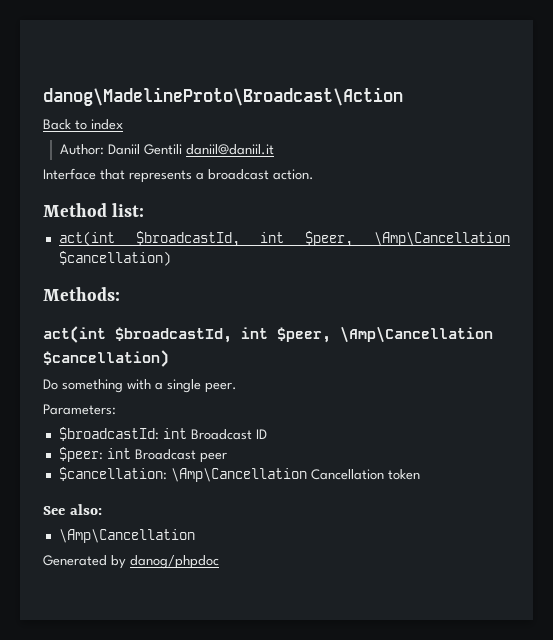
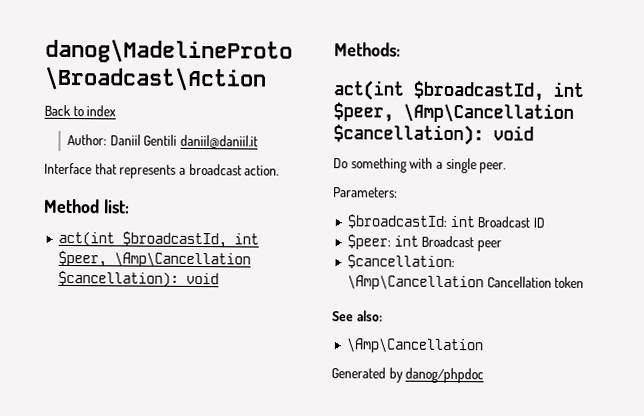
[58,251,171,266] $cancellation) -> [57,270,219,287] $cancellation): void
[43,350,169,367] $cancellation) -> [333,124,534,146] $cancellation): void

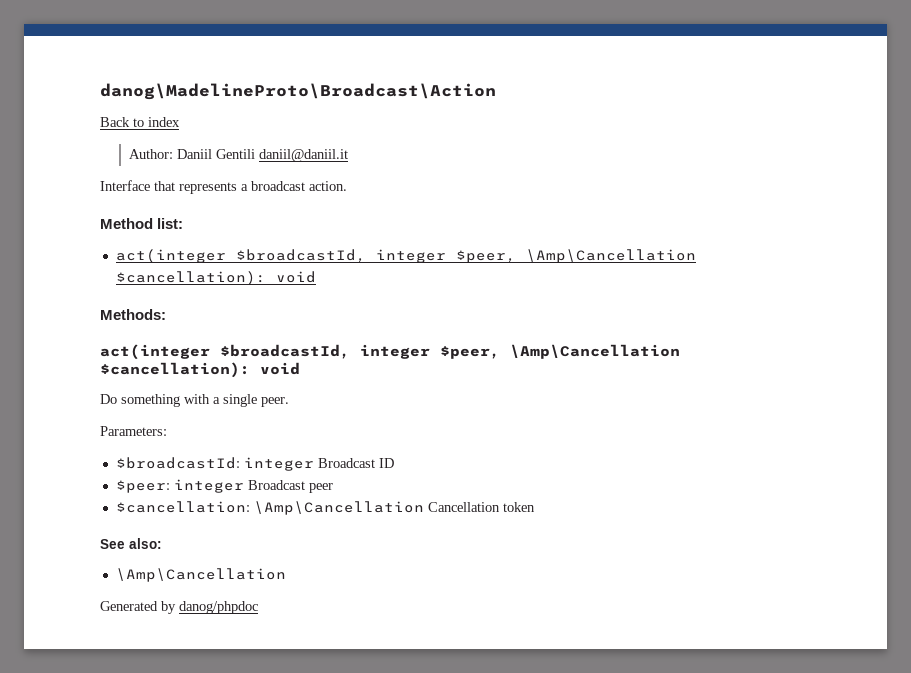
[57,230,259,249] act(int $broadcastId, int -> [115,249,446,263] act(integer $broadcastId, integer
[333,80,584,102] act(int $broadcastId, int -> [100,344,430,360] act(integer $broadcastId, integer
[449,216,475,228] int -> [243,457,314,471] integer
[393,235,419,247] int -> [173,479,244,493] integer

